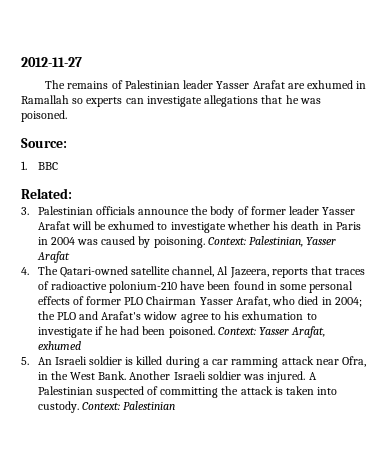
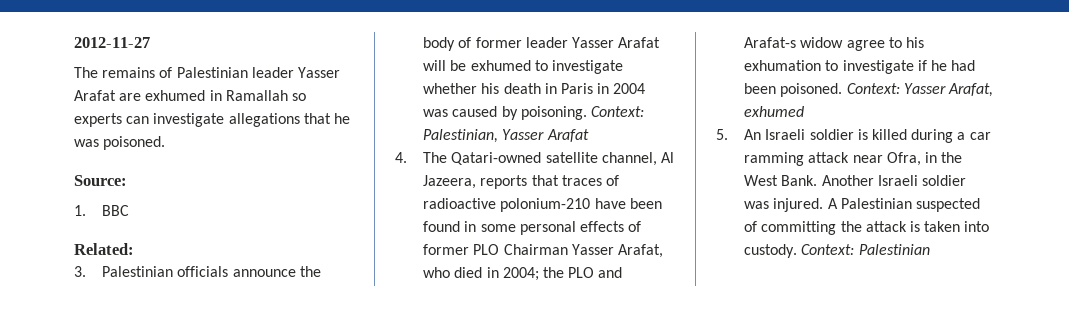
[101,311,142,320] Arafat's -> [744,37,797,48] Arafat-s

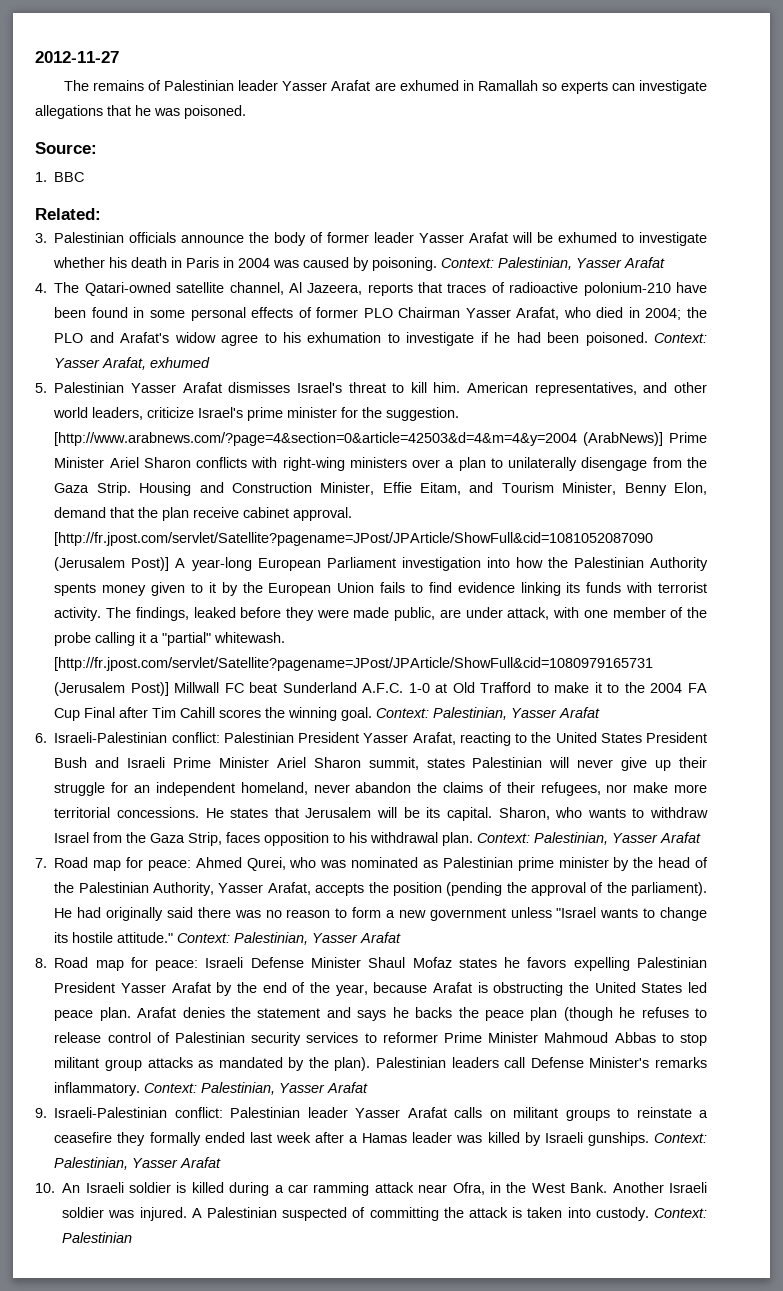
[744,37,797,48] Arafat-s -> [120,332,170,343] Arafat's
(728, 134) none -> [54,382,707,396] [53,407,460,421] [54,432,707,446] [54,457,707,471] [54,482,707,496] [54,507,353,521] [54,532,654,546] [54,557,708,571] [54,582,708,596] [54,607,707,621] [54,632,286,646] [54,657,654,671] [54,682,707,696] [54,707,601,721] [35,732,707,746] [54,757,707,771] [54,782,708,796] [54,807,708,821] [54,832,702,846] [35,857,708,871] [54,882,707,896] [54,907,708,921] [54,932,402,945] [35,957,707,971] [54,982,707,996] [54,1007,707,1021] [54,1032,707,1046] [54,1057,707,1071] [54,1082,369,1096] [35,1107,708,1121] [54,1132,707,1146] [54,1157,222,1170] [35,1183,55,1193] Palestinian Yasser Arafat dismisses Israel's threat to kill him. American representatives, and other world leaders, criticize Israel's prime minister for the suggestion. [http://www.arabnews.com/?page=4&section=0&article=42503&d=4&m=4&y=2004 (ArabNews)] Prime Minister Ariel Sharon conflicts with right-wing ministers over a plan to unilaterally disengage from the Gaza Strip. Housing and Construction Minister, Effie Eitam, and Tourism Minister, Benny Elon, demand that the plan receive cabinet approval. [http://fr.jpost.com/servlet/Satellite?pagename=JPost/JPArticle/ShowFull&cid=1081052087090 (Jerusalem Post)] A year-long European Parliament investigation into how the Palestinian Authority spents money given to it by the European Union fails to find evidence linking its funds with terrorist activity. The findings, leaked before they were made public, are under attack, with one member of the probe calling it a "partial" whitewash. [http://fr.jpost.com/servlet/Satellite?pagename=JPost/JPArticle/ShowFull&cid=1080979165731 (Jerusalem Post)] Millwall FC beat Sunderland A.F.C. 1-0 at Old Trafford to make it to the 2004 FA Cup Final after Tim Cahill scores the winning goal. Context: Palestinian, Yasser Arafat // 6. Israeli-Palestinian conflict: Palestinian President Yasser Arafat, reacting to the United States President Bush and Israeli Prime Minister Ariel Sharon summit, states Palestinian will never give up their struggle for an independent homeland, never abandon the claims of their refugees, nor make more territorial concessions. He states that Jerusalem will be its capital. Sharon, who wants to withdraw Israel from the Gaza Strip, faces opposition to his withdrawal plan. Context: Palestinian, Yasser Arafat // 7. Road map for peace: Ahmed Qurei, who was nominated as Palestinian prime minister by the head of the Palestinian Authority, Yasser Arafat, accepts the position (pending the approval of the parliament). He had originally said there was no reason to form a new government unless "Israel wants to change its hostile attitude." Context: Palestinian, Yasser Arafat // 8. Road map for peace: Israeli Defense Minister Shaul Mofaz states he favors expelling Palestinian President Yasser Arafat by the end of the year, because Arafat is obstructing the United States led peace plan. Arafat denies the statement and says he backs the peace plan (though he refuses to release control of Palestinian security services to reformer Prime Minister Mahmoud Abbas to stop militant group attacks as mandated by the plan). Palestinian leaders call Defense Minister's remarks inflammatory. Context: Palestinian, Yasser Arafat // 9. Israeli-Palestinian conflict: Palestinian leader Yasser Arafat calls on militant groups to reinstate a ceasefire they formally ended last week after a Hamas leader was killed by Israeli gunships. Context: Palestinian, Yasser Arafat // 10.

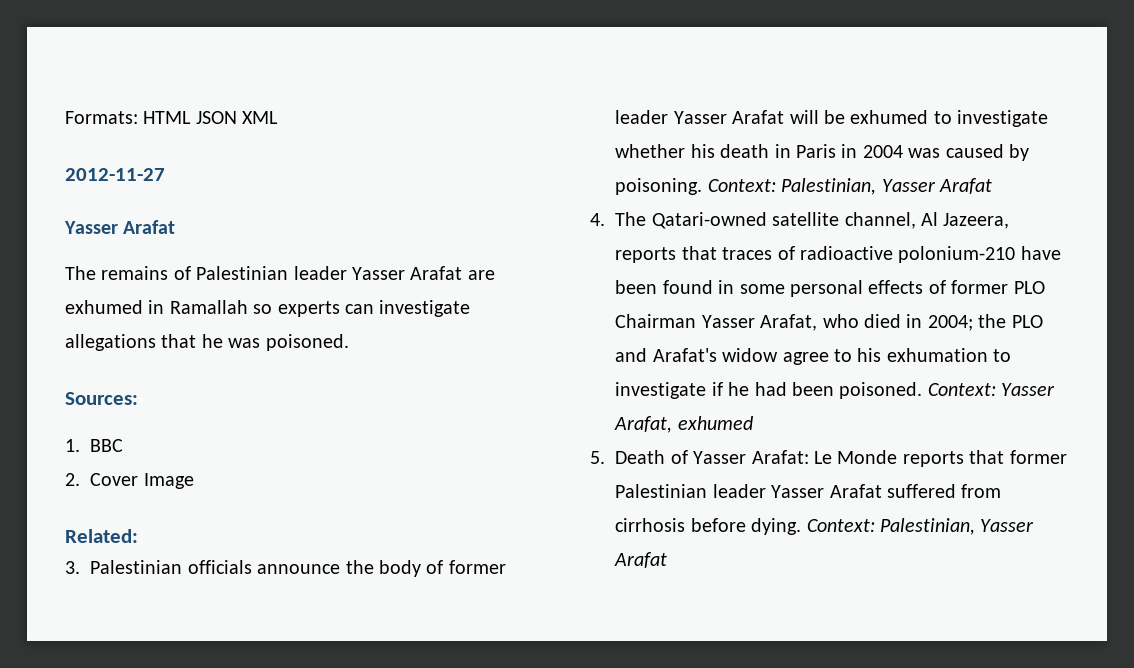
(35, 57) none -> [65,111,279,124] Formats: HTML JSON XML //
(119, 57) none -> [64,220,176,234] // Yasser Arafat
[35,142,97,154] Source: -> [65,392,138,405] Sources:
(85, 177) none -> [65,473,194,489] // 2. Cover Image
[54,382,707,396] [53,407,460,421] [54,432,707,446] [54,457,707,471] [54,482,707,496] [54,507,353,521] [54,532,654,546] [54,557,708,571] [54,582,708,596] [54,607,707,621] [54,632,286,646] [54,657,654,671] [54,682,707,696] [54,707,601,721] [35,732,707,746] [54,757,707,771] [54,782,708,796] [54,807,708,821] [54,832,702,846] [35,857,708,871] [54,882,707,896] [54,907,708,921] [54,932,402,945] [35,957,707,971] [54,982,707,996] [54,1007,707,1021] [54,1032,707,1046] [54,1057,707,1071] [54,1082,369,1096] [35,1107,708,1121] [54,1132,707,1146] [54,1157,222,1170] [35,1182,707,1196] [62,1207,707,1221] [62,1232,133,1243] Palestinian Yasser Arafat dismisses Israel's threat to kill him. American representatives, and other world leaders, criticize Israel's prime minister for the suggestion. [http://www.arabnews.com/?page=4&section=0&article=42503&d=4&m=4&y=2004 (ArabNews)] Prime Minister Ariel Sharon conflicts with right-wing ministers over a plan to unilaterally disengage from the Gaza Strip. Housing and Construction Minister, Effie Eitam, and Tourism Minister, Benny Elon, demand that the plan receive cabinet approval. [http://fr.jpost.com/servlet/Satellite?pagename=JPost/JPArticle/ShowFull&cid=1081052087090 (Jerusalem Post)] A year-long European Parliament investigation into how the Palestinian Authority spents money given to it by the European Union fails to find evidence linking its funds with terrorist activity. The findings, leaked before they were made public, are under attack, with one member of the probe calling it a "partial" whitewash. [http://fr.jpost.com/servlet/Satellite?pagename=JPost/JPArticle/ShowFull&cid=1080979165731 (Jerusalem Post)] Millwall FC beat Sunderland A.F.C. 1-0 at Old Trafford to make it to the 2004 FA Cup Final after Tim Cahill scores the winning goal. Context: Palestinian, Yasser Arafat // 6. Israeli-Palestinian conflict: Palestinian President Yasser Arafat, reacting to the United States President Bush and Israeli Prime Minister Ariel Sharon summit, states Palestinian will never give up their struggle for an independent homeland, never abandon the claims of their refugees, nor make more territorial concessions. He states that Jerusalem will be its capital. Sharon, who wants to withdraw Israel from the Gaza Strip, faces opposition to his withdrawal plan. Context: Palestinian, Yasser Arafat // 7. Road map for peace: Ahmed Qurei, who was nominated as Palestinian prime minister by the head of the Palestinian Authority, Yasser Arafat, accepts the position (pending the approval of the parliament). He had originally said there was no reason to form a new government unless "Israel wants to change its hostile attitude." Context: Palestinian, Yasser Arafat // 8. Road map for peace: Israeli Defense Minister Shaul Mofaz states he favors expelling Palestinian President Yasser Arafat by the end of the year, because Arafat is obstructing the United States led peace plan. Arafat denies the statement and says he backs the peace plan (though he refuses to release control of Palestinian security services to reformer Prime Minister Mahmoud Abbas to stop militant group attacks as mandated by the plan). Palestinian leaders call Defense Minister's remarks inflammatory. Context: Palestinian, Yasser Arafat // 9. Israeli-Palestinian conflict: Palestinian leader Yasser Arafat calls on militant groups to reinstate a ceasefire they formally ended last week after a Hamas leader was killed by Israeli gunships. Context: Palestinian, Yasser Arafat // 10. An Israeli soldier is killed during a car ramming attack near Ofra, in the West Bank. Another Israeli soldier was injured. A Palestinian suspected of committing the attack is taken into custody. Context: Palestinian -> [615,450,1067,467] [615,484,1002,498] [615,518,1035,535] [614,552,668,568] Death of Yasser Arafat: Le Monde reports that former Palestinian leader Yasser Arafat suffered from cirrhosis before dying. Context: Palestinian, Yasser Arafat

